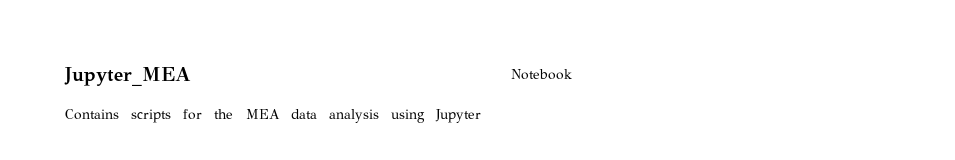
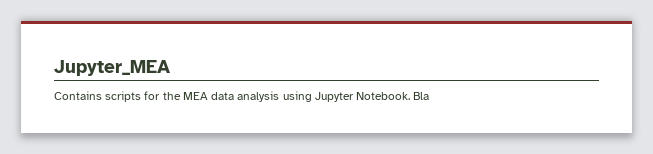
[511,69,572,80] Notebook -> [356,92,430,100] Notebook. Bla

